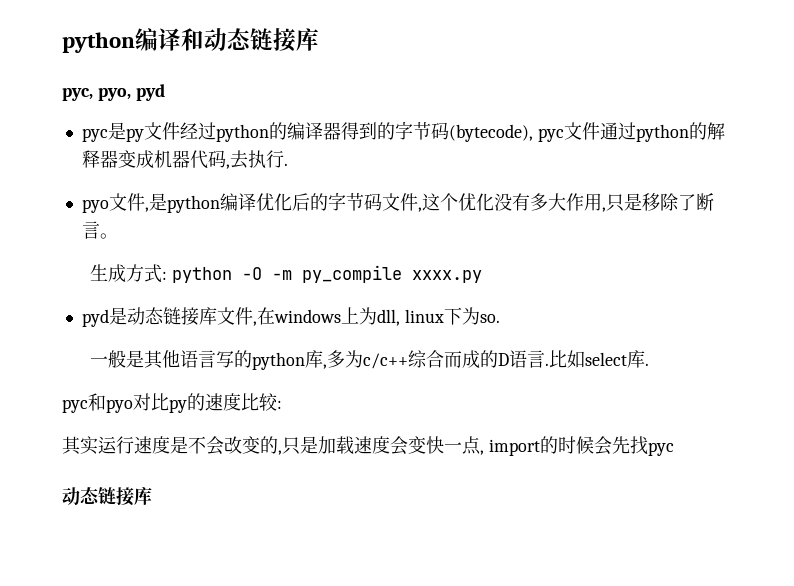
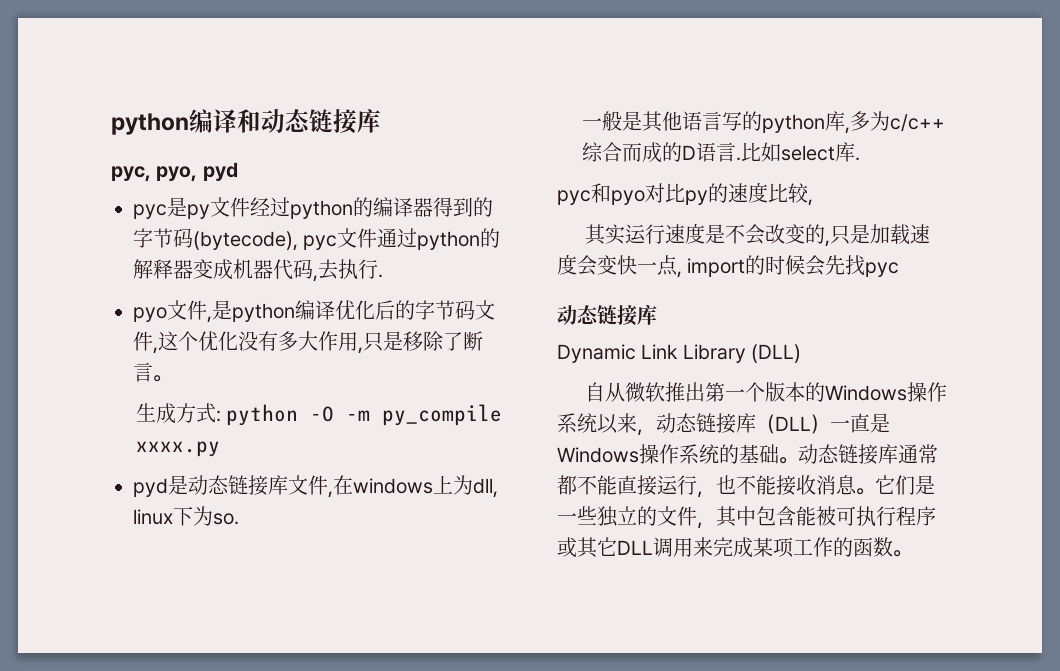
[277,400,282,409] : -> [808,199,813,206] ,
(152, 495) none -> [557,344,802,363] [584,382,947,402] [557,413,890,436] [557,444,938,465] [557,475,935,498] [557,506,936,529] [557,537,912,558] // Dynamic Link Library (DLL) // 自从微软推出第一个版本的Windows操作系统以来，动态链接库（DLL）一直是Windows操作系统的基础。动态链接库通常都不能直接运行，也不能接收消息。它们是一些独立的文件，其中包含能被可执行程序或其它DLL调用来完成某项工作的函数。

